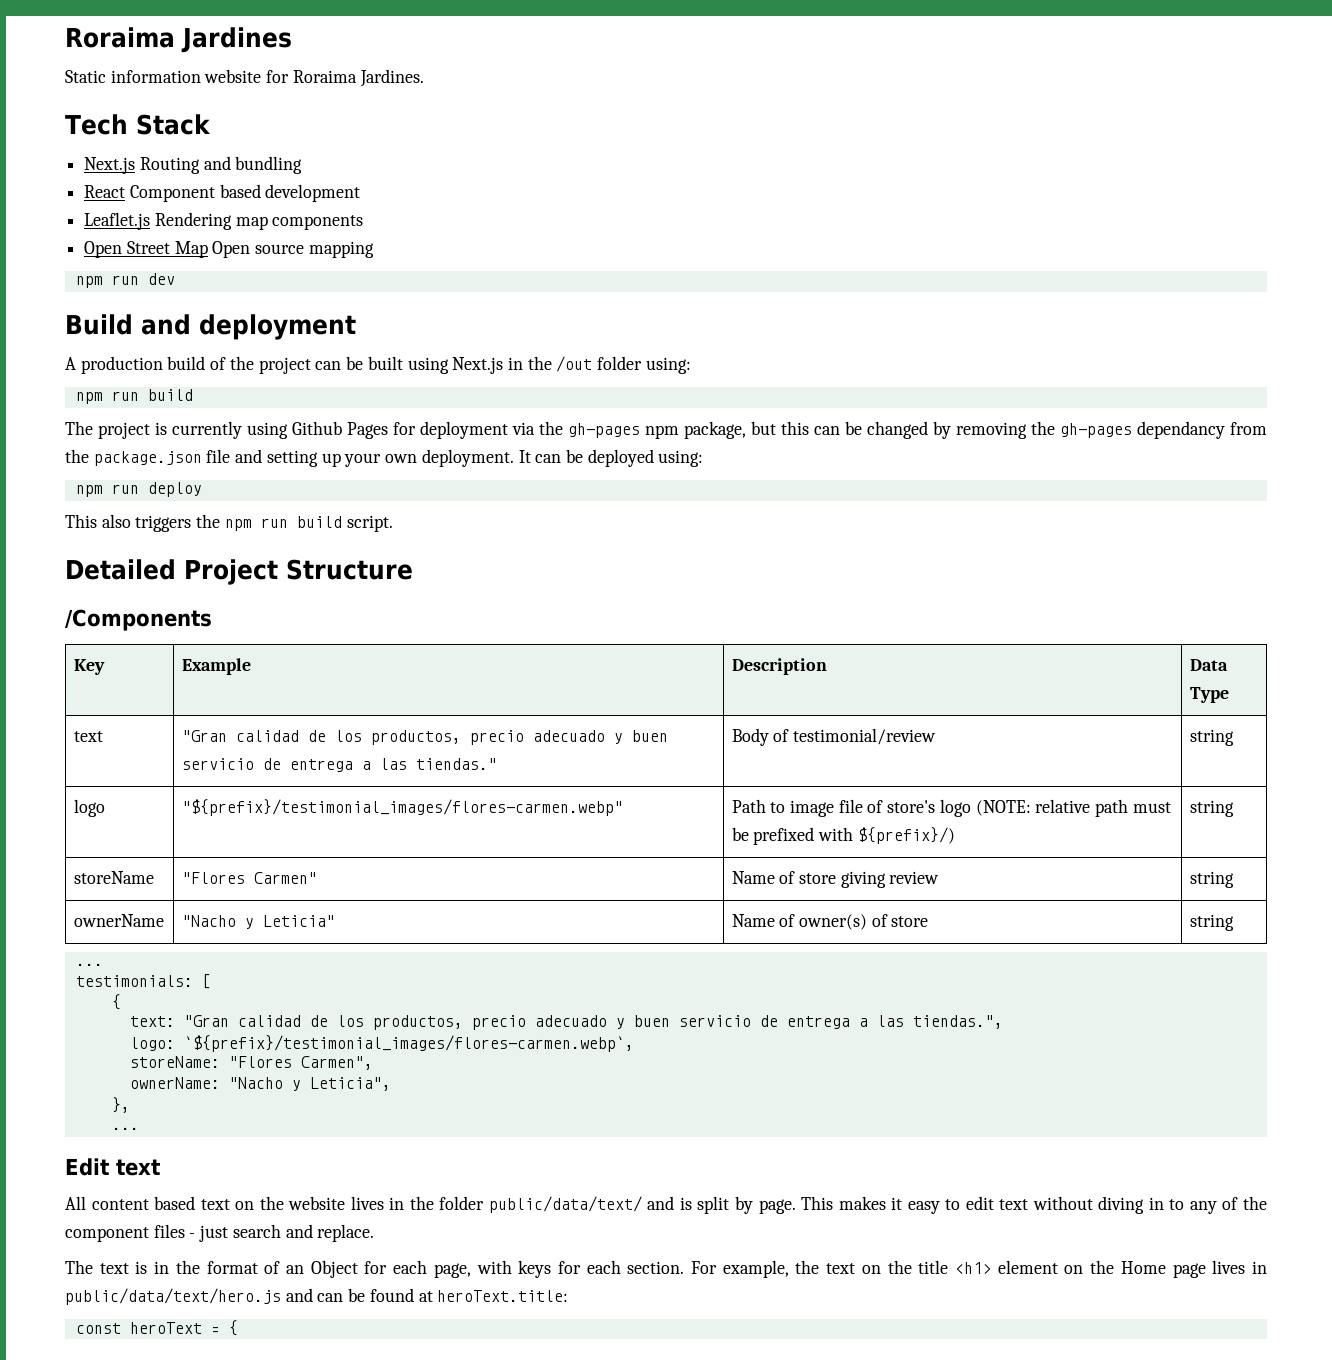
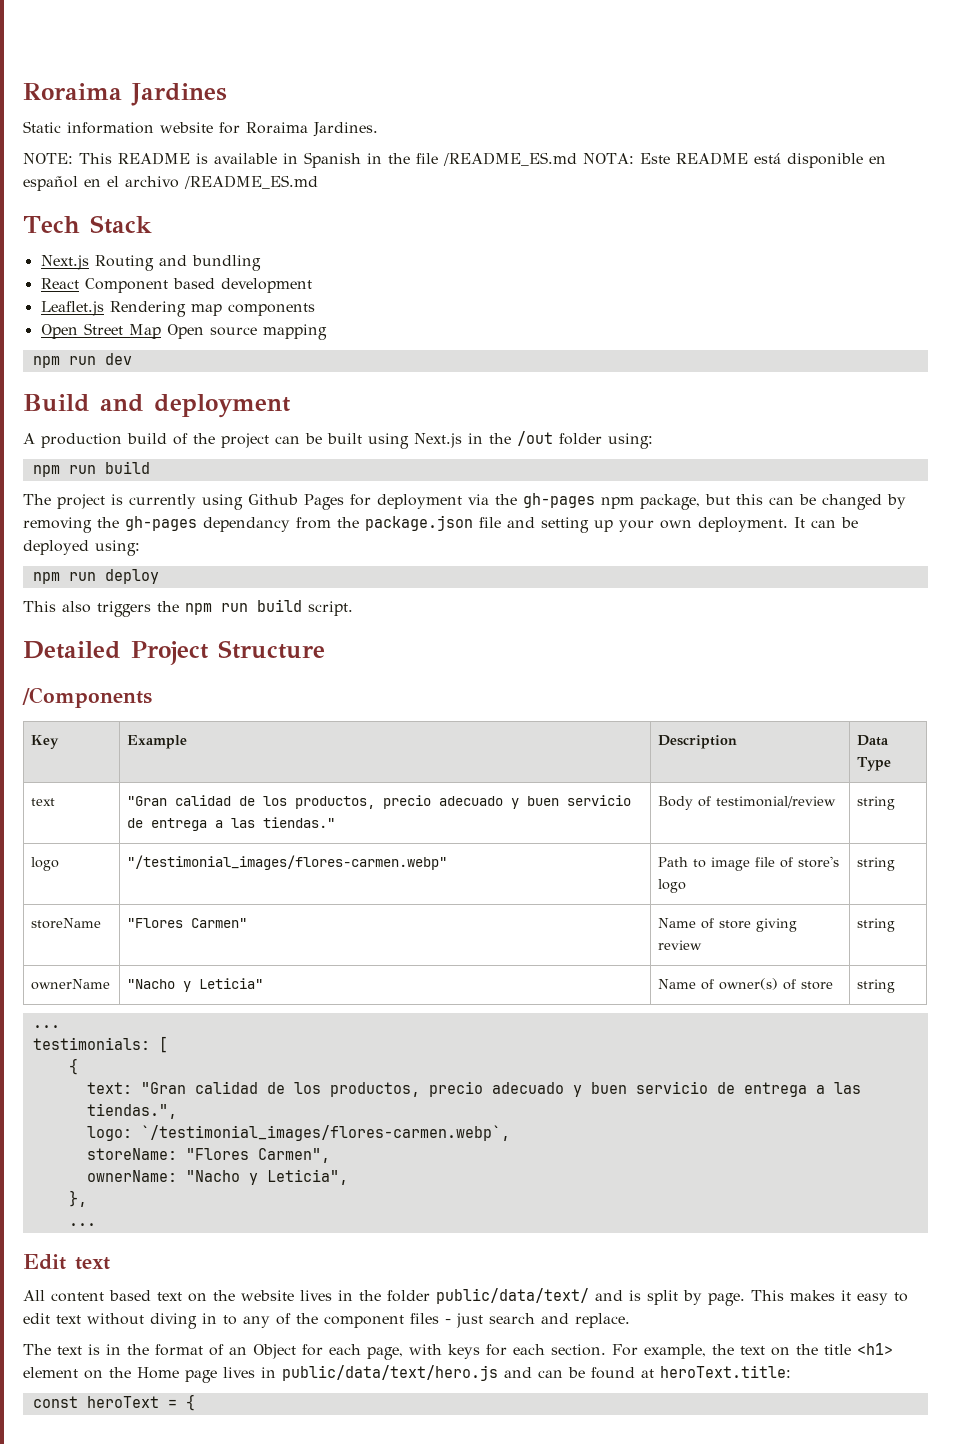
(424, 78) none -> [23,152,886,168] [23,175,318,191] // NOTE: This README is available in Spanish in the file /README_ES.md NOTA: Este README está disponible en español en el archivo /README_ES.md
[181,799,623,816] "${prefix}/testimonial_images/flores-carmen.webp" -> [127,855,448,870] "/testimonial_images/flores-carmen.webp"
[975,799,1171,817] [731,827,955,845] (NOTE: relative path must be prefixed with ${prefix}/) -> (687, 886) none
[183,1035,634,1052] `${prefix}/testimonial_images/flores-carmen.webp`, -> [140,1125,510,1141] `/testimonial_images/flores-carmen.webp`,

